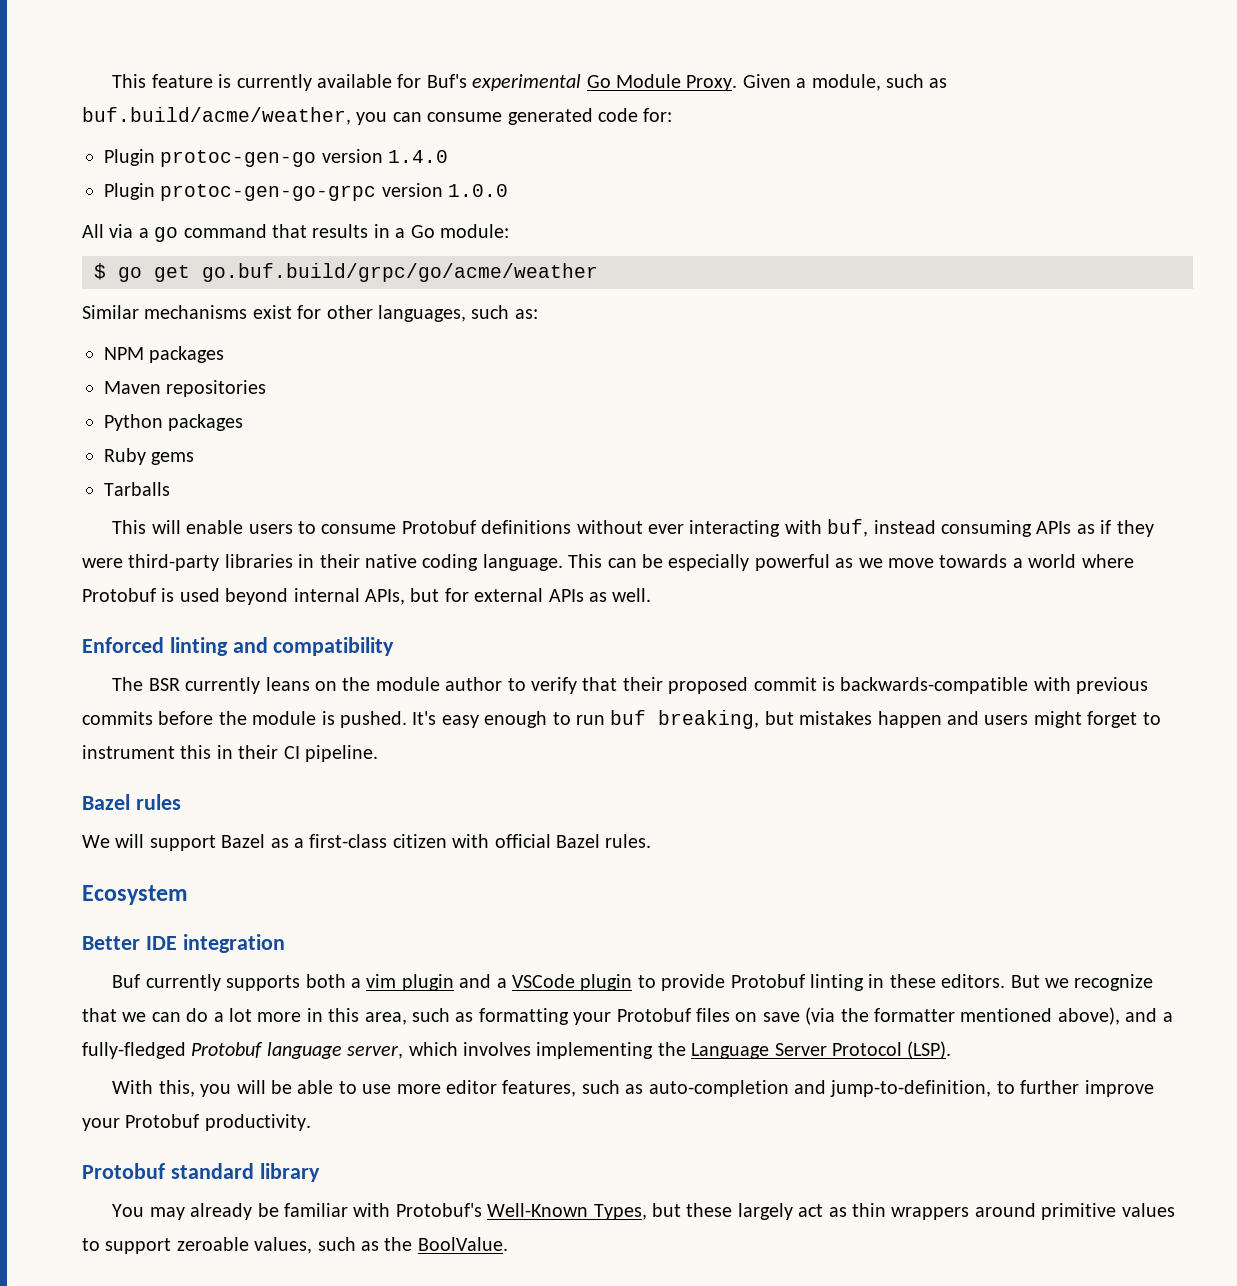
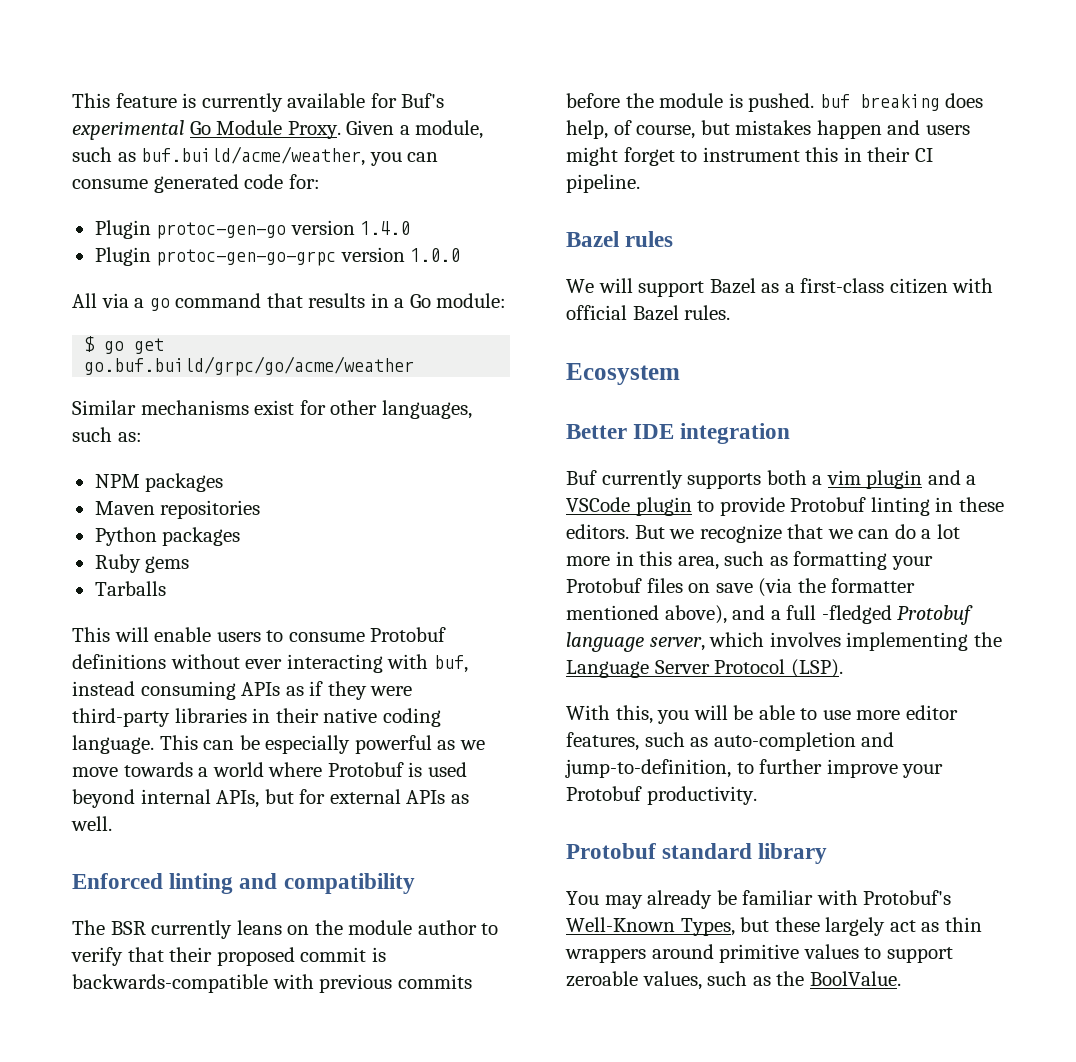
[412,710,760,729] It's easy enough to run buf breaking, -> [819,93,984,111] [566,120,696,139] buf breaking does help, of course,
[82,1042,186,1059] fully-fledged -> [786,605,892,624] full -fledged

